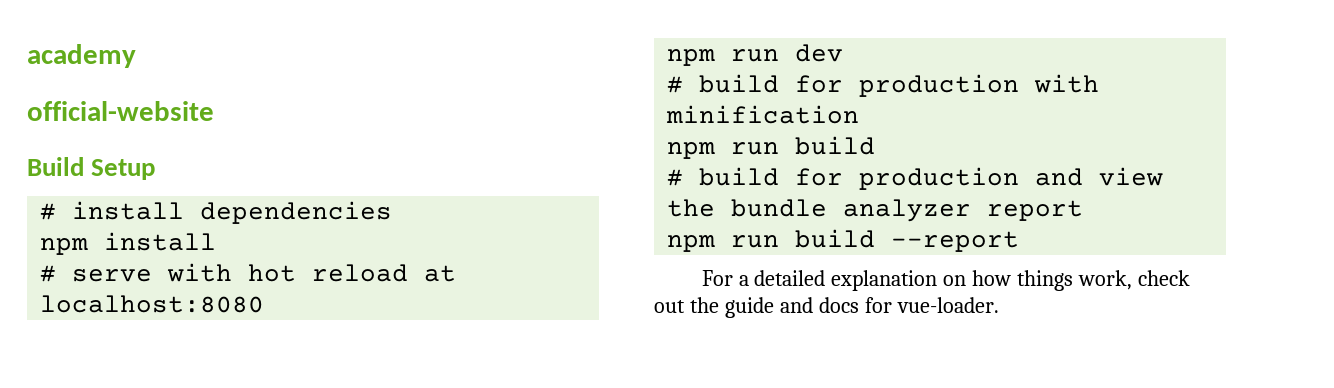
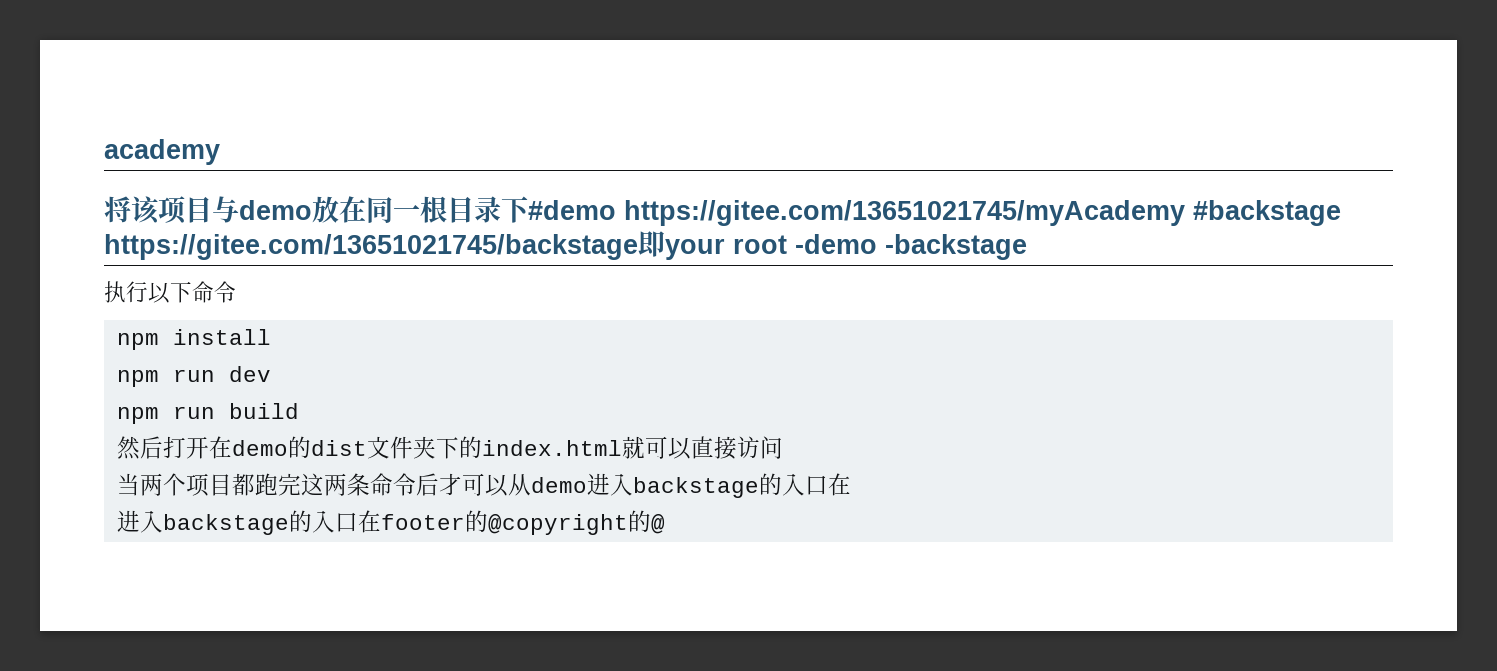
[27,101,214,121] [27,157,156,180] [40,201,393,224] [40,232,217,255] [40,263,457,282] [40,295,265,313] [667,44,844,66] [667,74,1100,97] [666,105,860,124] [667,136,876,159] [667,167,1164,190] [667,199,1084,222] [667,229,1020,252] [701,270,1191,291] [654,297,999,318] official-website // Build Setup // # install dependencies // npm install // # serve with hot reload at localhost:8080 // npm run dev // # build for production with minification // npm run build // # build for production and view the bundle analyzer report // npm run build --report // For a detailed explanation on how things work, check out the guide and docs for vue-loader. -> [104,196,1341,226] [104,231,1027,260] [104,281,236,304] [116,329,271,350] [116,366,271,387] [116,403,299,424] [116,436,783,460] [116,473,851,498] [116,510,665,535] 将该项目与demo放在同一根目录下#demo https://gitee.com/13651021745/myAcademy #backstage https://gitee.com/13651021745/backstage即your root -demo -backstage // 执行以下命令 // npm install // npm run dev // npm run build // 然后打开在demo的dist文件夹下的index.html就可以直接访问 // 当两个项目都跑完这两条命令后才可以从demo进入backstage的入口在 // 进入backstage的入口在footer的@copyright的@

